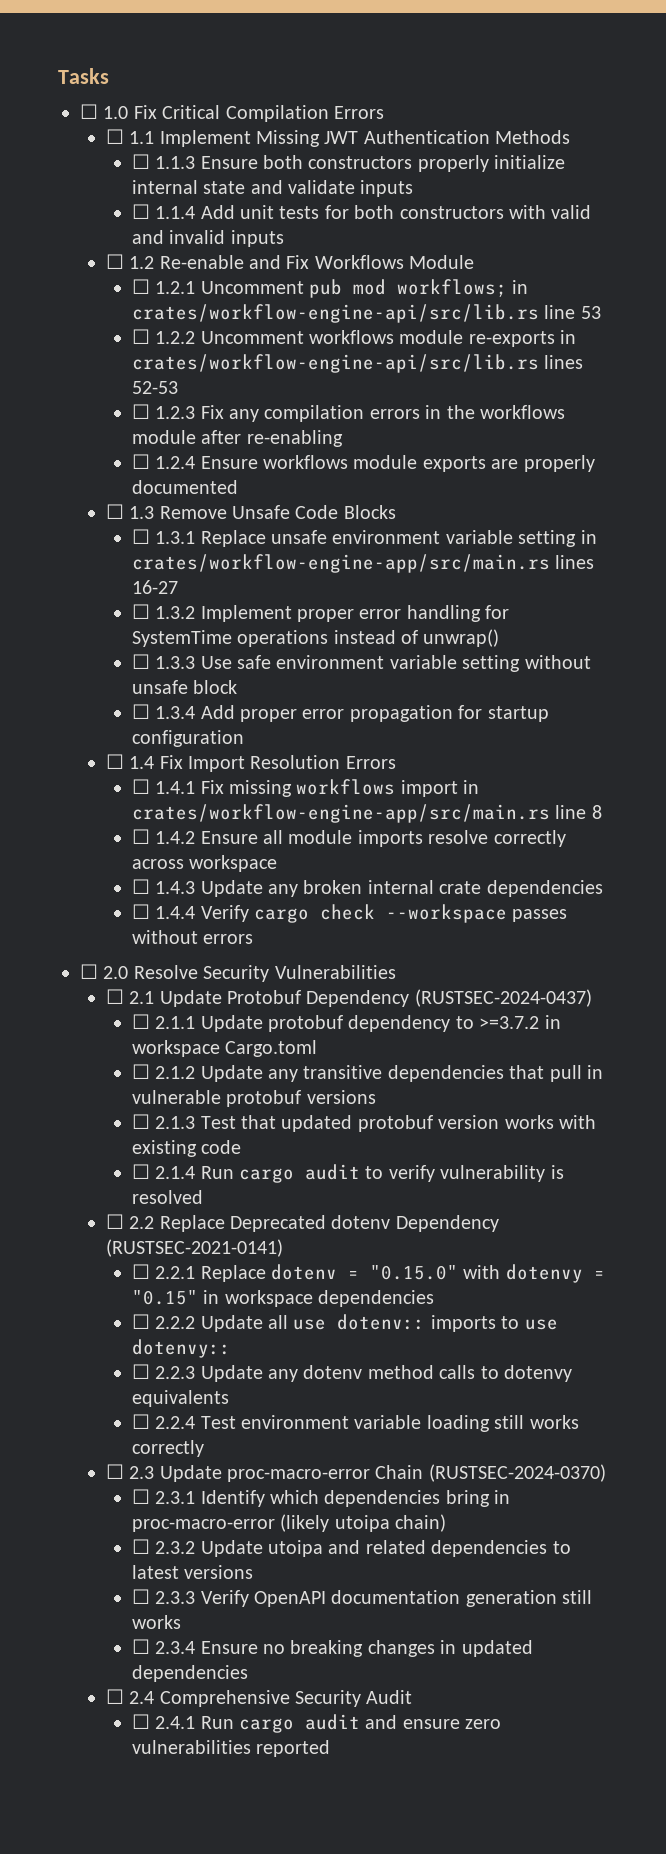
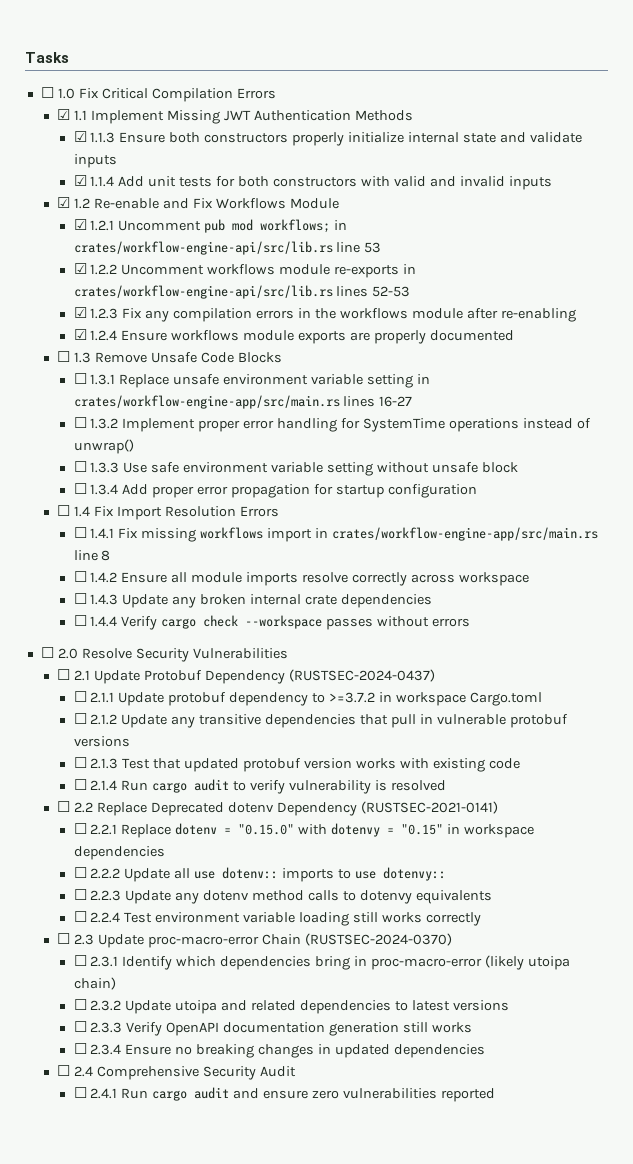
[105,129,124,144] ☐ -> [57,109,71,120] ☑
[131,154,150,169] ☐ -> [73,131,87,142] ☑
[131,204,150,219] ☐ -> [73,175,87,186] ☑
[105,254,124,269] ☐ -> [57,197,71,208] ☑
[131,279,150,294] ☐ -> [73,219,87,230] ☑
[131,329,150,344] ☐ -> [73,263,87,274] ☑
[131,404,150,419] ☐ -> [73,307,87,318] ☑
[131,454,150,469] ☐ -> [73,329,87,340] ☑

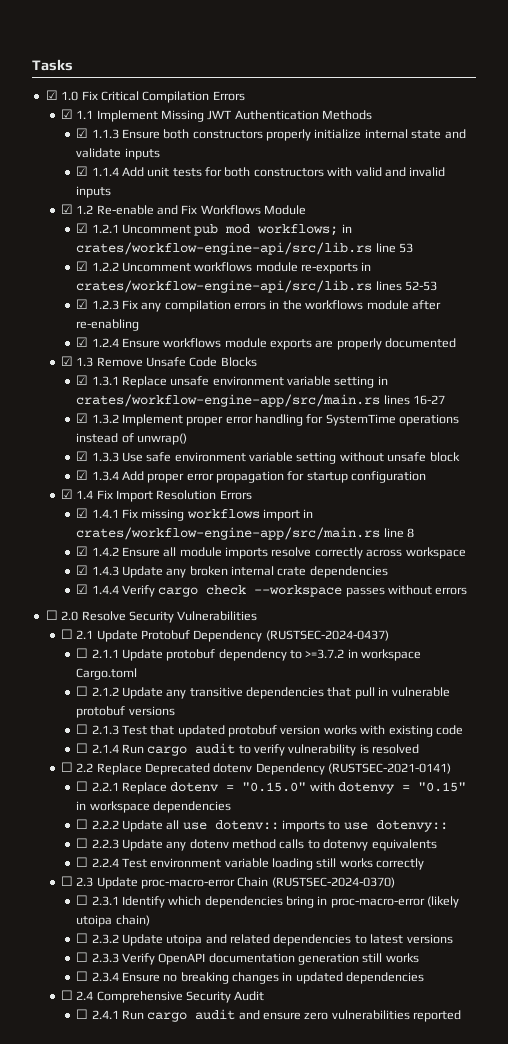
[40,87,54,98] ☐ -> [45,90,58,100] ☑
[57,351,71,362] ☐ -> [60,356,73,366] ☑
[73,373,87,384] ☐ -> [76,375,89,385] ☑
[73,417,87,428] ☐ -> [76,413,89,423] ☑
[73,461,87,472] ☐ -> [76,451,89,461] ☑
[73,483,87,494] ☐ -> [76,470,89,480] ☑
[57,505,71,516] ☐ -> [60,489,73,499] ☑
[73,527,87,538] ☐ -> [76,508,89,518] ☑
[73,571,87,582] ☐ -> [76,546,89,556] ☑
[73,593,87,604] ☐ -> [76,565,89,575] ☑
[73,615,87,626] ☐ -> [76,584,89,594] ☑

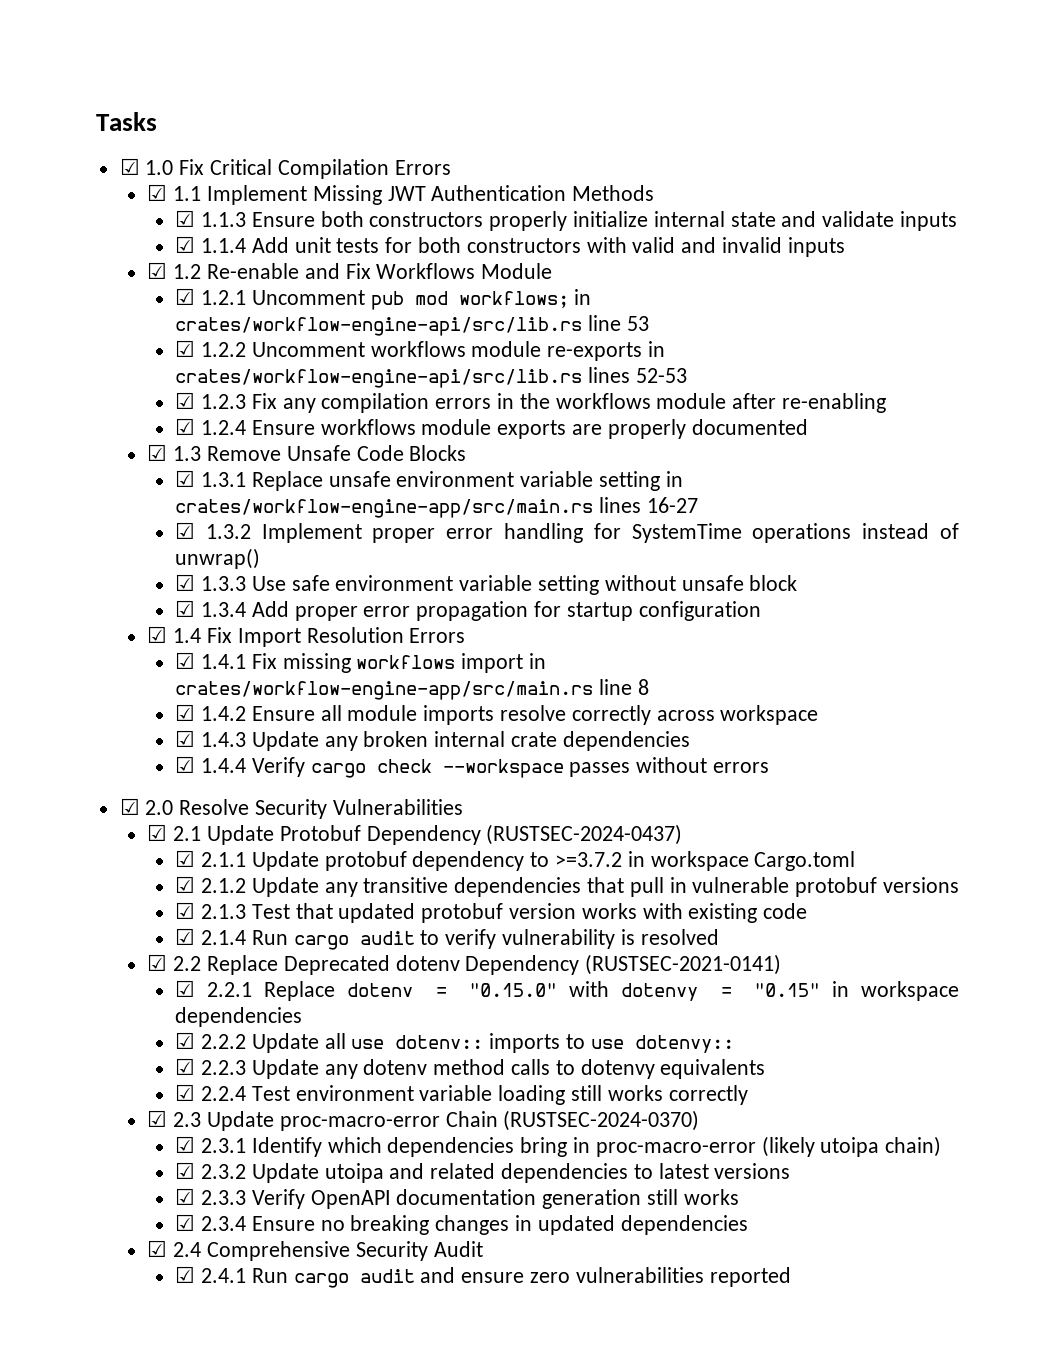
[45,610,58,620] ☐ -> [119,798,140,815] ☑
[60,629,73,639] ☐ -> [147,824,168,841] ☑
[76,648,89,658] ☐ -> [175,850,196,867] ☑
[76,686,89,696] ☐ -> [175,876,196,893] ☑
[76,724,89,734] ☐ -> [175,902,196,919] ☑
[76,743,89,753] ☐ -> [175,928,196,945] ☑
[60,762,73,772] ☐ -> [147,954,168,971] ☑
[76,781,89,791] ☐ -> [175,980,196,997] ☑
[76,819,89,829] ☐ -> [175,1032,196,1049] ☑
[76,838,89,848] ☐ -> [175,1058,196,1075] ☑
[76,857,89,867] ☐ -> [175,1084,196,1101] ☑
[60,876,73,886] ☐ -> [147,1110,168,1127] ☑
[76,895,89,905] ☐ -> [175,1136,196,1153] ☑
[76,933,89,943] ☐ -> [175,1162,196,1179] ☑
[76,952,89,962] ☐ -> [175,1188,196,1205] ☑
[76,971,89,981] ☐ -> [175,1214,196,1231] ☑
[60,990,73,1000] ☐ -> [147,1240,168,1257] ☑
[76,1009,89,1019] ☐ -> [175,1266,196,1283] ☑

